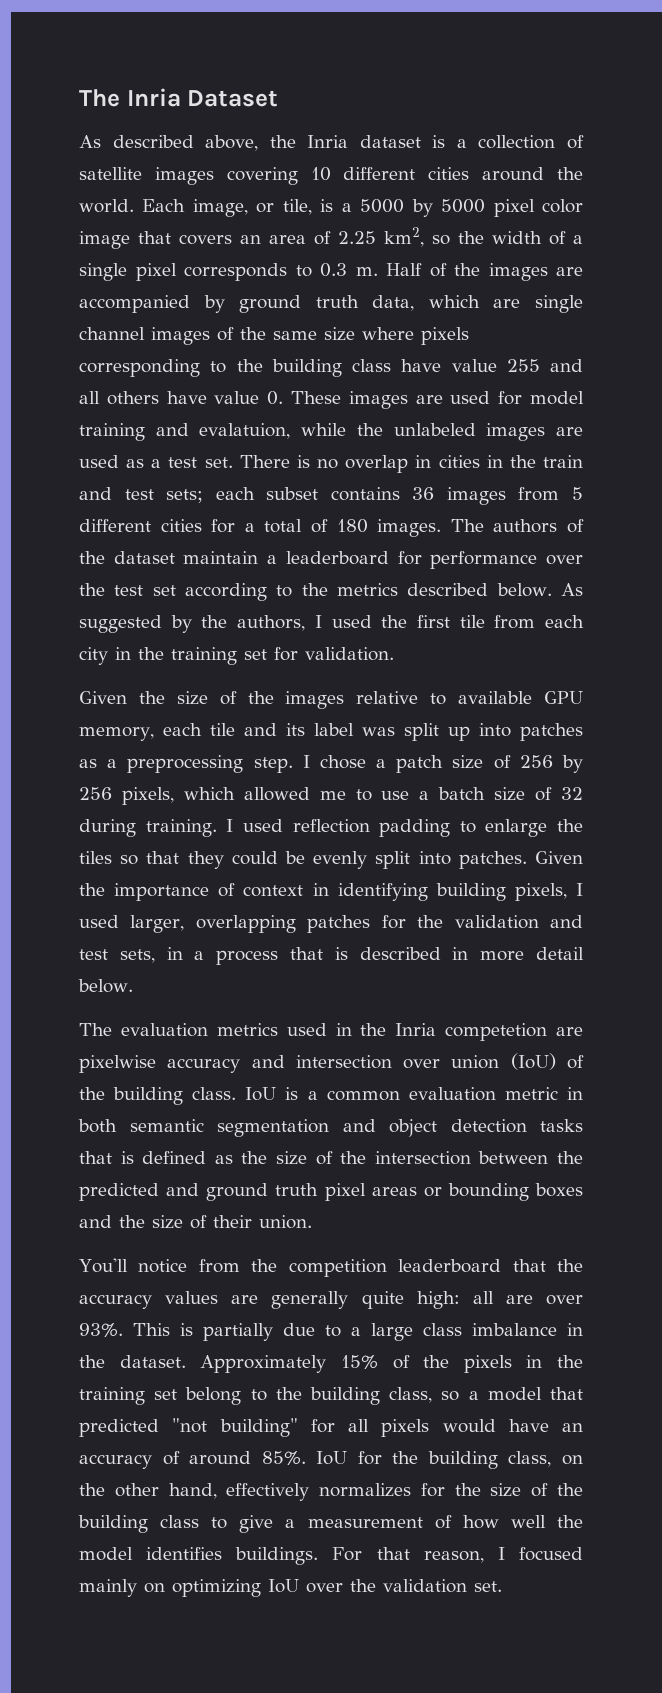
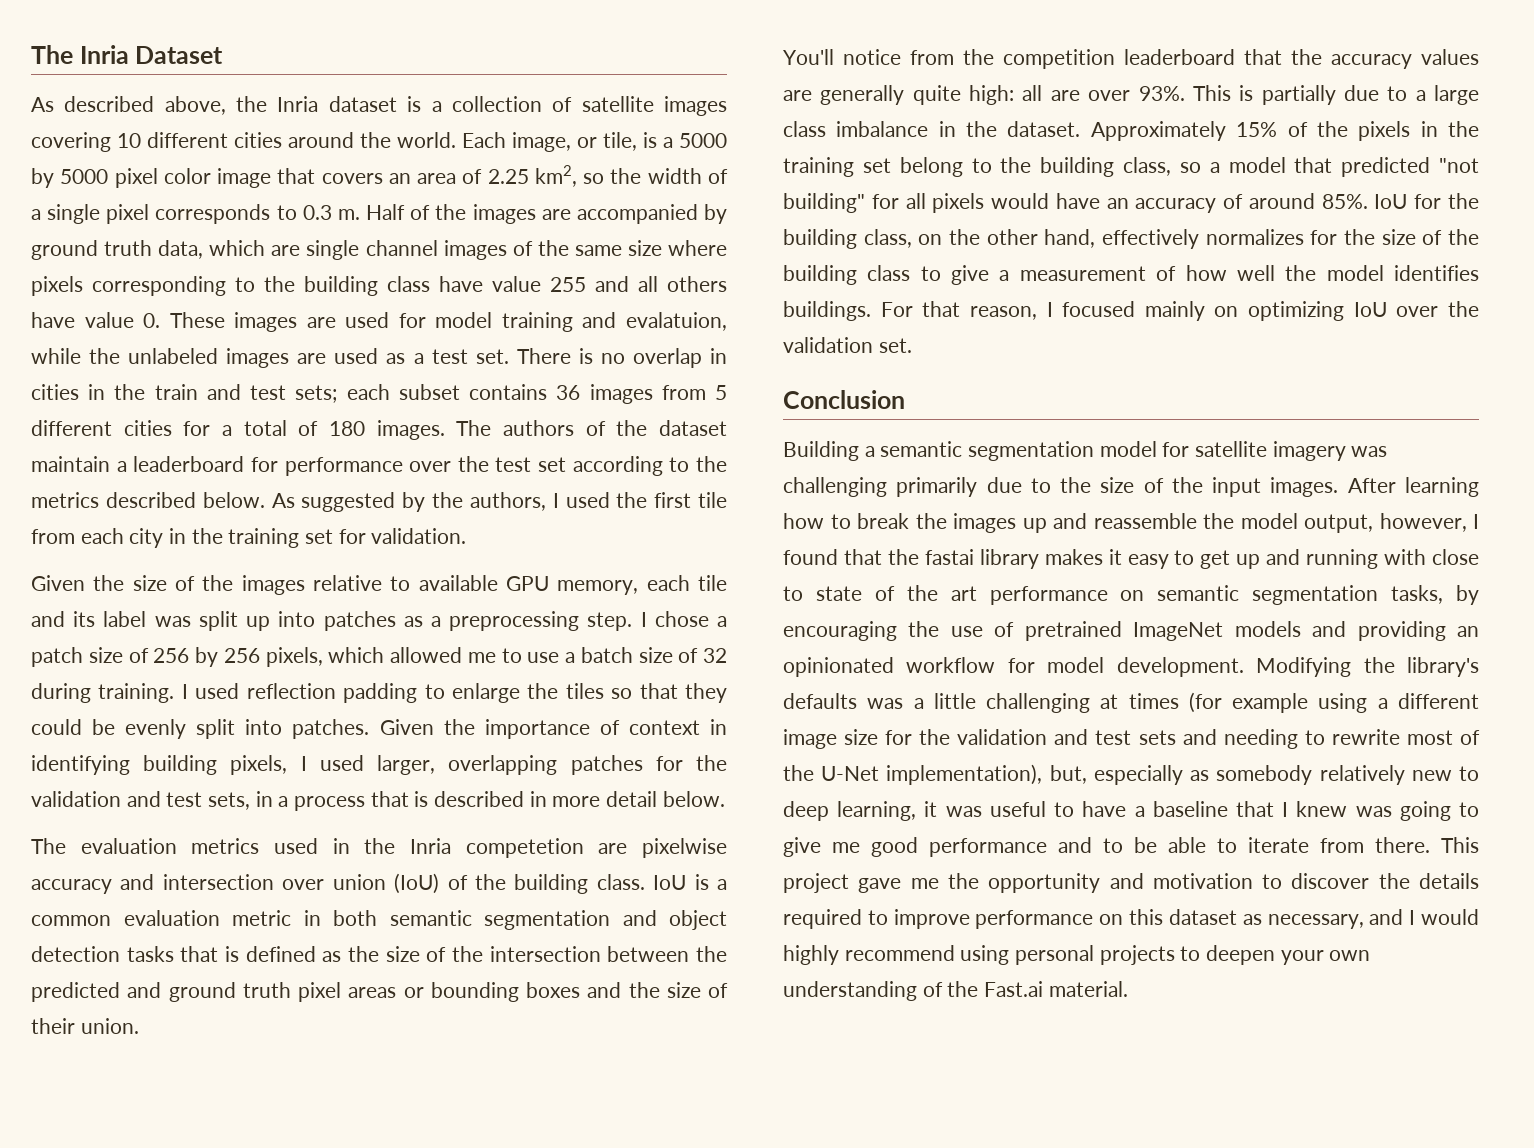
(502, 1586) none -> [783,390,905,409] [783,441,1388,461] [783,477,1479,497] [783,513,1479,533] [783,549,1479,569] [783,585,1479,605] [783,621,1479,641] [783,657,1479,677] [783,692,1479,713] [783,729,1480,749] [783,764,1479,785] [783,801,1479,821] [783,837,1479,857] [783,873,1479,893] [783,909,1479,929] [783,945,1371,965] [783,981,1128,1001] // Conclusion // Building a semantic segmentation model for satellite imagery was challenging primarily due to the size of the input images. After learning how to break the images up and reassemble the model output, however, I found that the fastai library makes it easy to get up and running with close to state of the art performance on semantic segmentation tasks, by encouraging the use of pretrained ImageNet models and providing an opinionated workflow for model development. Modifying the library's defaults was a little challenging at times (for example using a different image size for the validation and test sets and needing to rewrite most of the U-Net implementation), but, especially as somebody relatively new to deep learning, it was useful to have a baseline that I knew was going to give me good performance and to be able to iterate from there. This project gave me the opportunity and motivation to discover the details required to improve performance on this dataset as necessary, and I would highly recommend using personal projects to deepen your own understanding of the Fast.ai material.

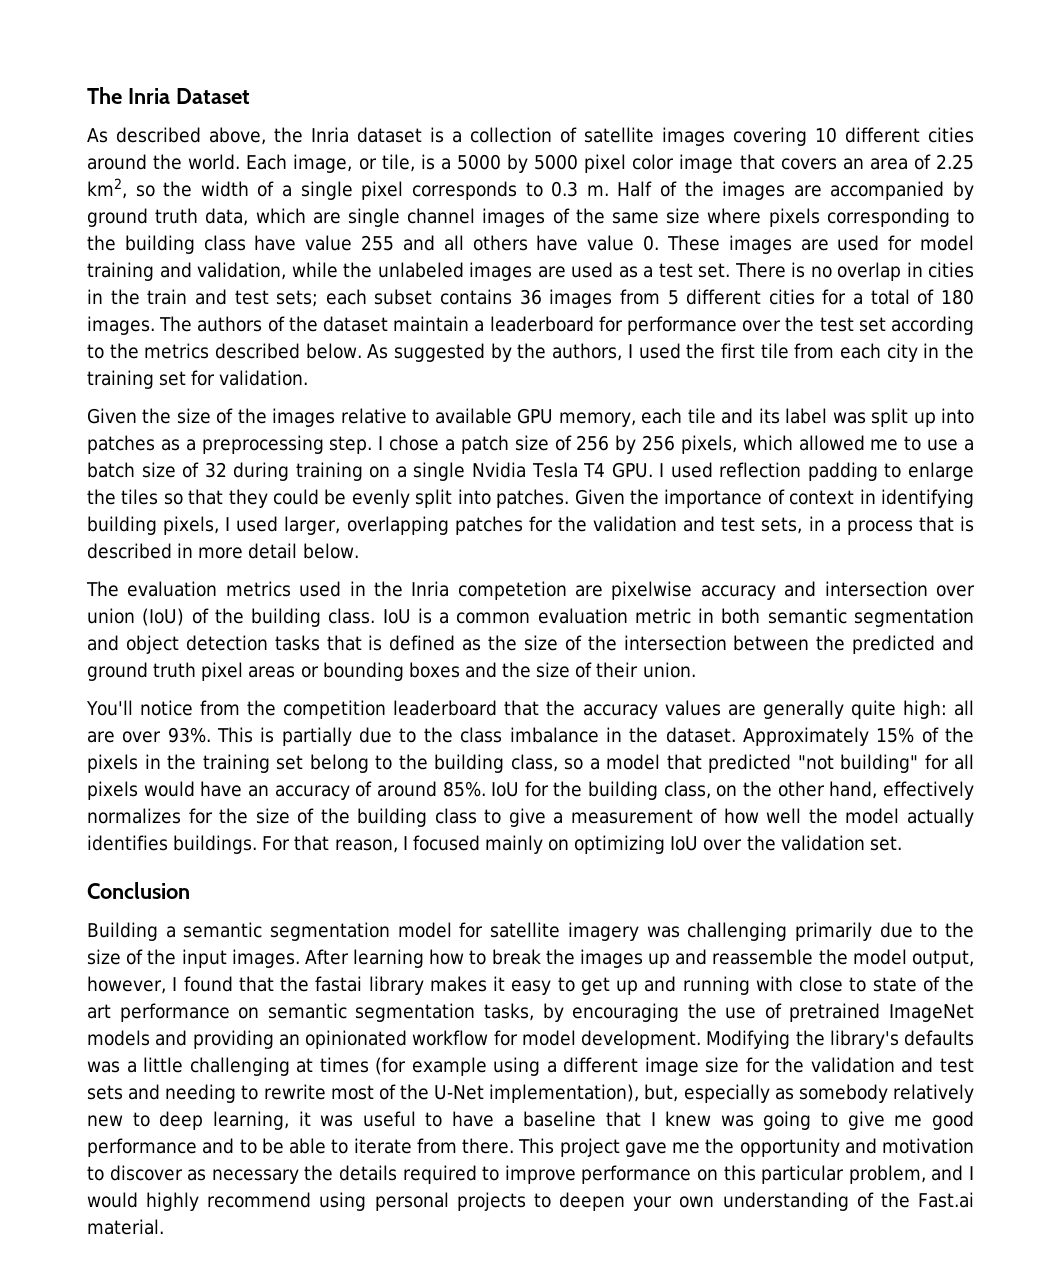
[626,312,727,331] evalatuion, -> [197,262,286,280] validation,
[98,683,175,703] training. -> [295,462,653,481] training on a single Nvidia Tesla T4 GPU.
[1415,85,1479,105] a large -> [423,727,453,743] the
(1384, 273) none -> [906,808,974,827] actually
(1370, 881) none -> [187,1169,299,1184] as necessary
[1168,909,1364,929] dataset as necessary, -> [761,1165,926,1184] particular problem,

